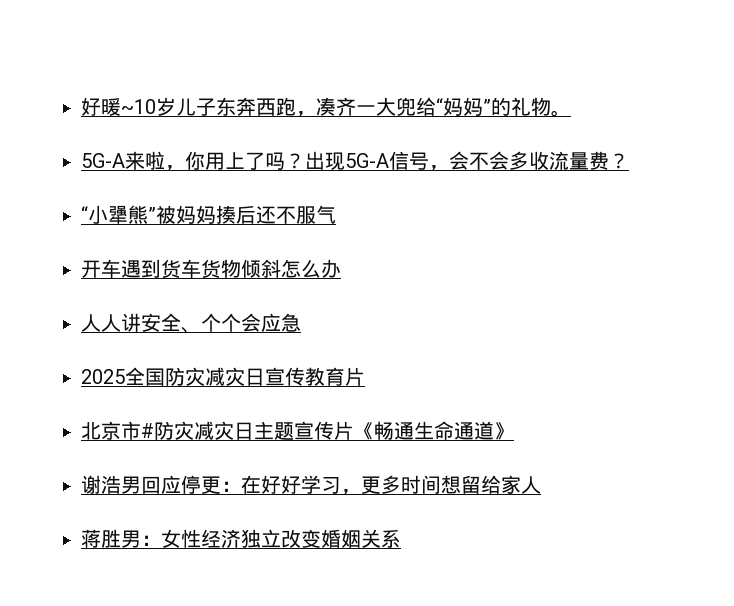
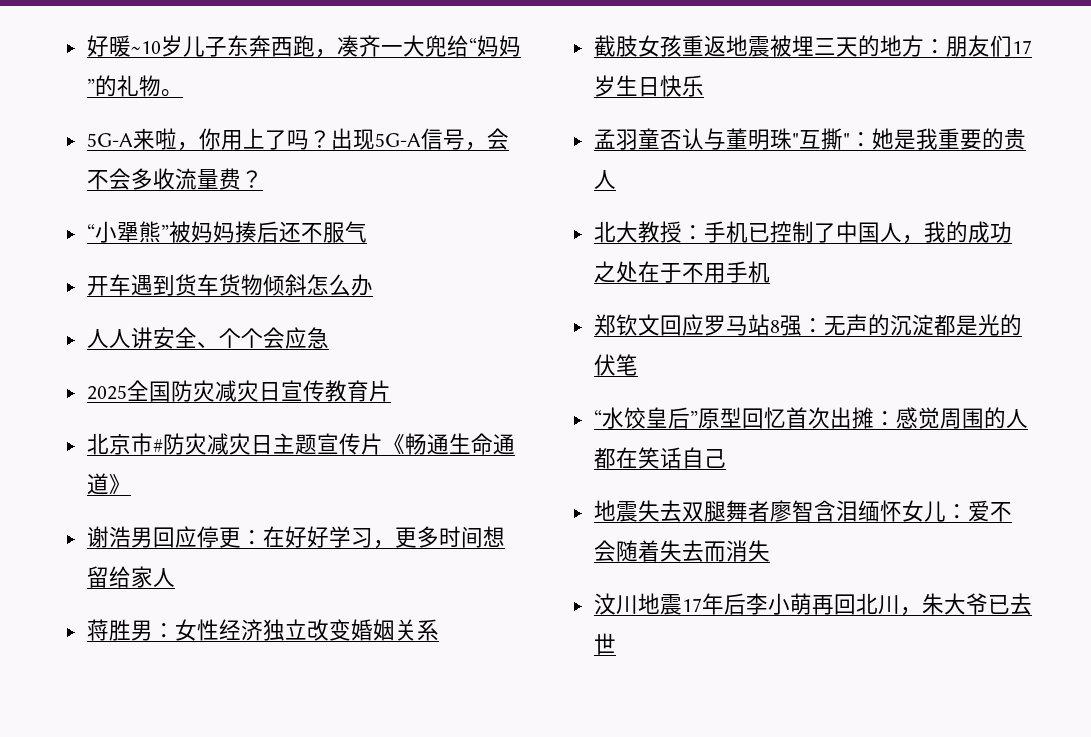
(401, 538) none -> [593,35,1032,57] [593,75,704,97] [593,128,1026,150] [593,170,616,189] [593,221,1012,244] [593,261,770,283] [593,314,1022,336] [593,354,638,376] [593,407,1028,429] [593,447,726,469] [593,500,1012,522] [593,540,770,562] [593,593,1032,616] [593,633,616,655] // 截肢女孩重返地震被埋三天的地方：朋友们17岁生日快乐 // 孟羽童否认与董明珠"互撕"：她是我重要的贵人 // 北大教授：手机已控制了中国人，我的成功之处在于不用手机 // 郑钦文回应罗马站8强：无声的沉淀都是光的伏笔 // “水饺皇后”原型回忆首次出摊：感觉周围的人都在笑话自己 // 地震失去双腿舞者廖智含泪缅怀女儿：爱不会随着失去而消失 // 汶川地震17年后李小萌再回北川，朱大爷已去世

